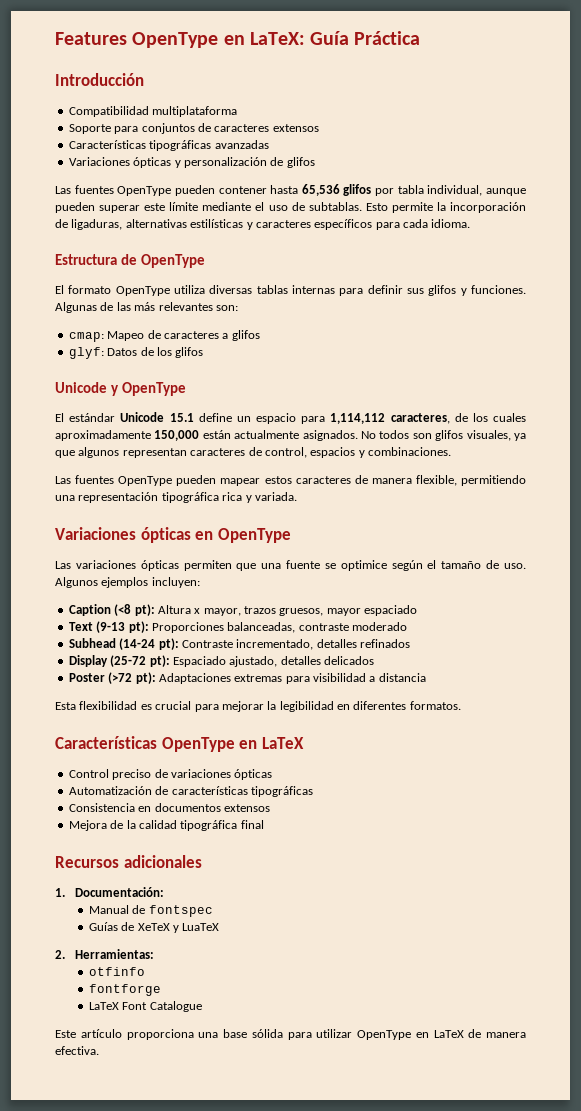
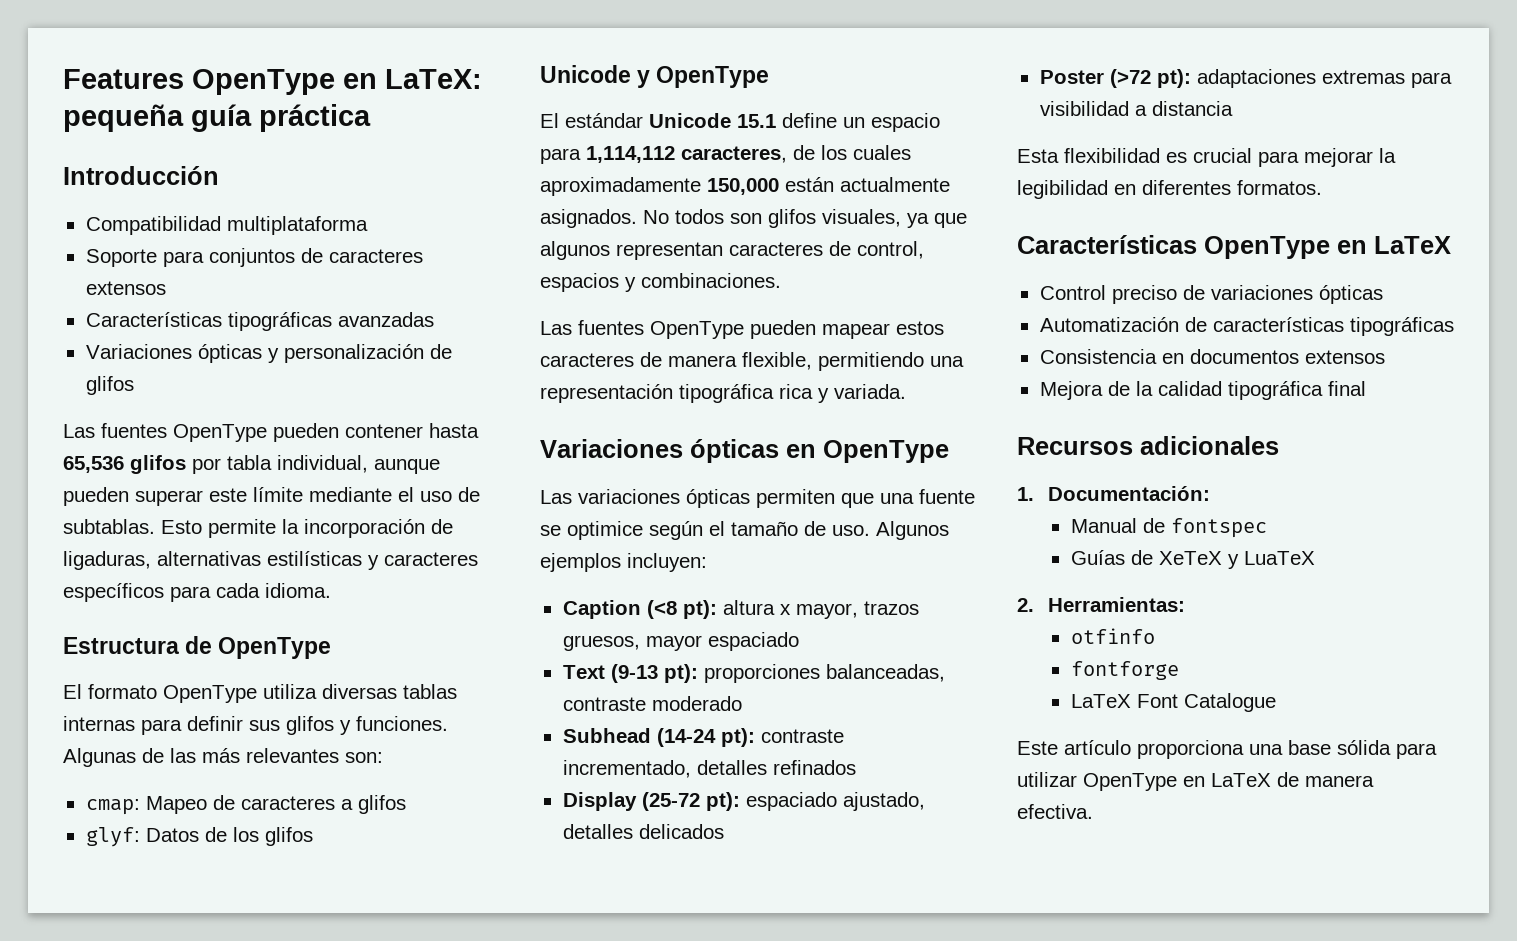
[310,31,421,45] Guía Práctica -> [63,104,371,132] pequeña guía práctica
[157,605,191,614] Altura -> [722,600,775,615] altura
[151,622,224,633] Proporciones -> [703,664,820,683] proporciones
[181,640,233,648] Contraste -> [760,729,844,743] contraste
[172,656,226,667] Espaciado -> [745,792,837,811] espaciado
[158,673,231,684] Adaptaciones -> [1196,69,1316,88] adaptaciones

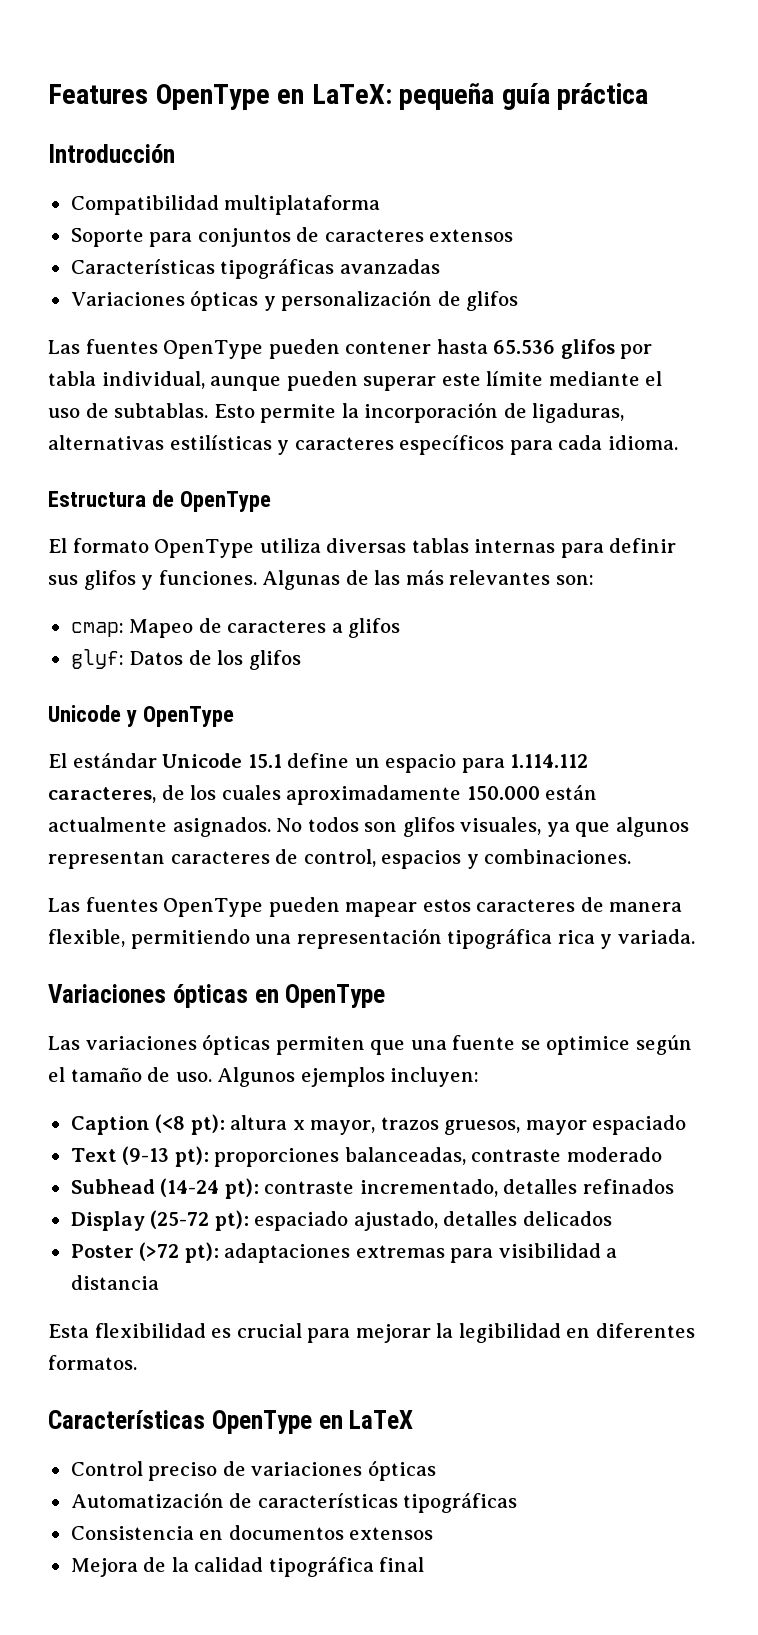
[63,456,124,473] 65,536 -> [493,340,556,354] 65.536
[586,146,675,163] 1,114,112 -> [510,754,589,768] 1.114.112
[707,178,779,195] 150,000 -> [466,786,540,800] 150.000
[1017,436,1279,455] [1017,486,1211,501] [1070,518,1267,538] [1070,550,1315,569] [1017,597,1186,612] [1070,628,1155,644] [1070,661,1179,680] [1070,693,1276,712] [1017,740,1437,759] [1017,772,1374,791] [1017,804,1093,819] // Recursos adicionales // 1. Documentación: // Manual de fontspec // Guías de XeTeX y LuaTeX // 2. Herramientas: // otfinfo // fontforge // LaTeX Font Catalogue // Este artículo proporciona una base sólida para utilizar OpenType en LaTeX de manera efectiva. -> (425, 1564) none

